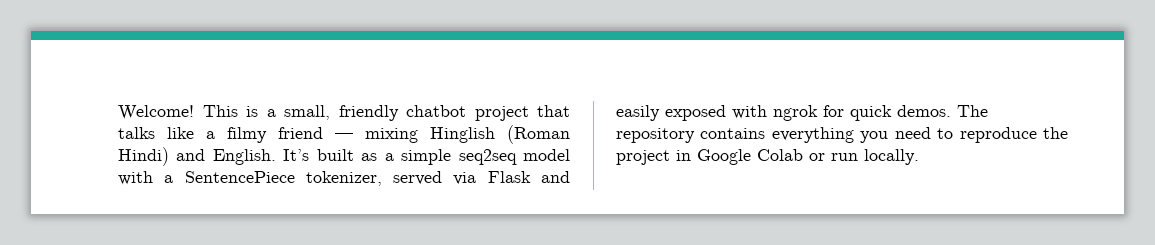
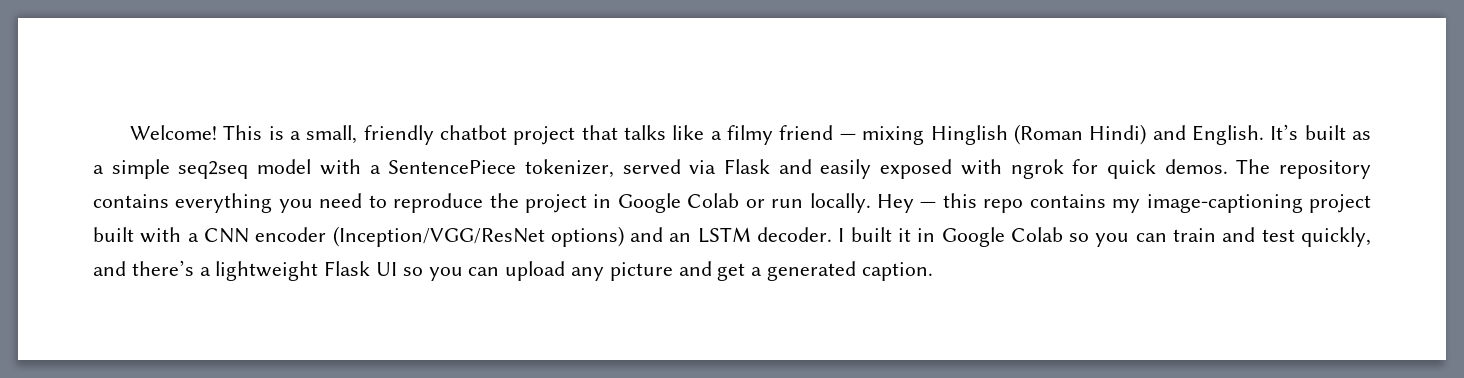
(919, 157) none -> [877,193,1371,213] [93,226,1372,247] [93,260,933,281] Hey — this repo contains my image-captioning project built with a CNN encoder (Inception/VGG/ResNet options) and an LSTM decoder. I built it in Google Colab so you can train and test quickly, and there’s a lightweight Flask UI so you can upload any picture and get a generated caption.

